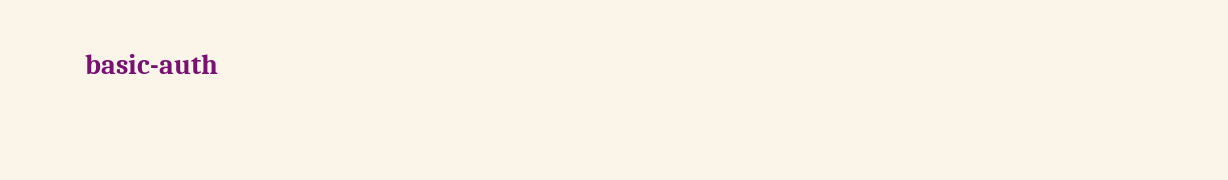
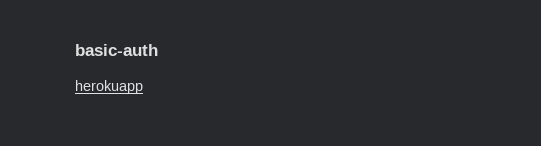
(218, 64) none -> [75,80,143,94] // herokuapp

